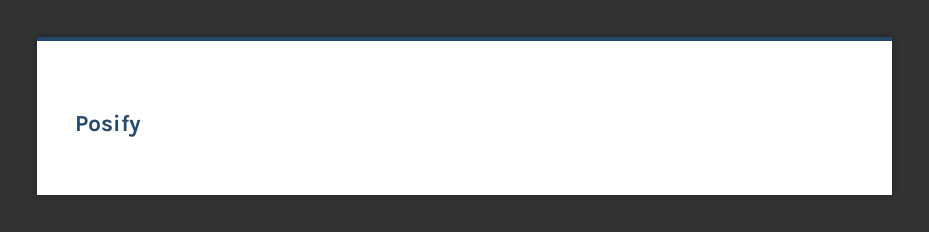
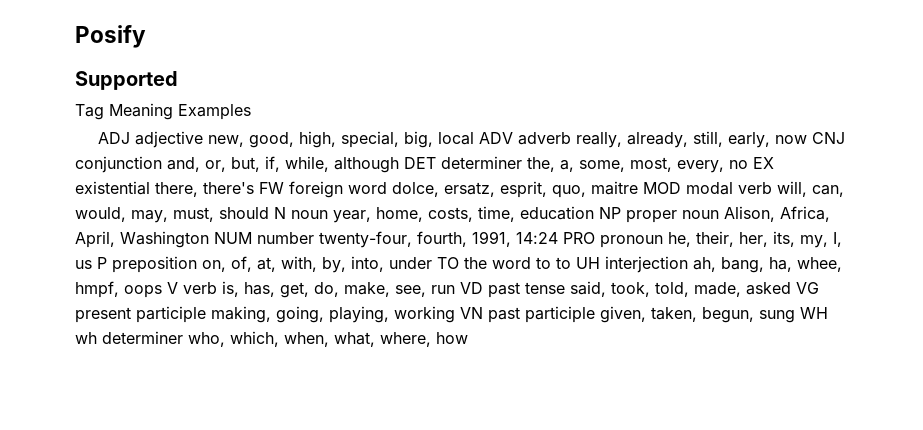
(141, 125) none -> [75,71,178,90] [75,103,251,120] [97,131,845,148] [75,156,774,173] [75,181,844,198] [75,206,830,223] [75,231,842,248] [75,256,842,273] [75,281,819,298] [75,306,828,323] [75,331,468,347] // Supported // Tag Meaning Examples // ADJ adjective new, good, high, special, big, local ADV adverb really, already, still, early, now CNJ conjunction and, or, but, if, while, although DET determiner the, a, some, most, every, no EX existential there, there's FW foreign word dolce, ersatz, esprit, quo, maitre MOD modal verb will, can, would, may, must, should N noun year, home, costs, time, education NP proper noun Alison, Africa, April, Washington NUM number twenty-four, fourth, 1991, 14:24 PRO pronoun he, their, her, its, my, I, us P preposition on, of, at, with, by, into, under TO the word to to UH interjection ah, bang, ha, whee, hmpf, oops V verb is, has, get, do, make, see, run VD past tense said, took, told, made, asked VG present participle making, going, playing, working VN past participle given, taken, begun, sung WH wh determiner who, which, when, what, where, how

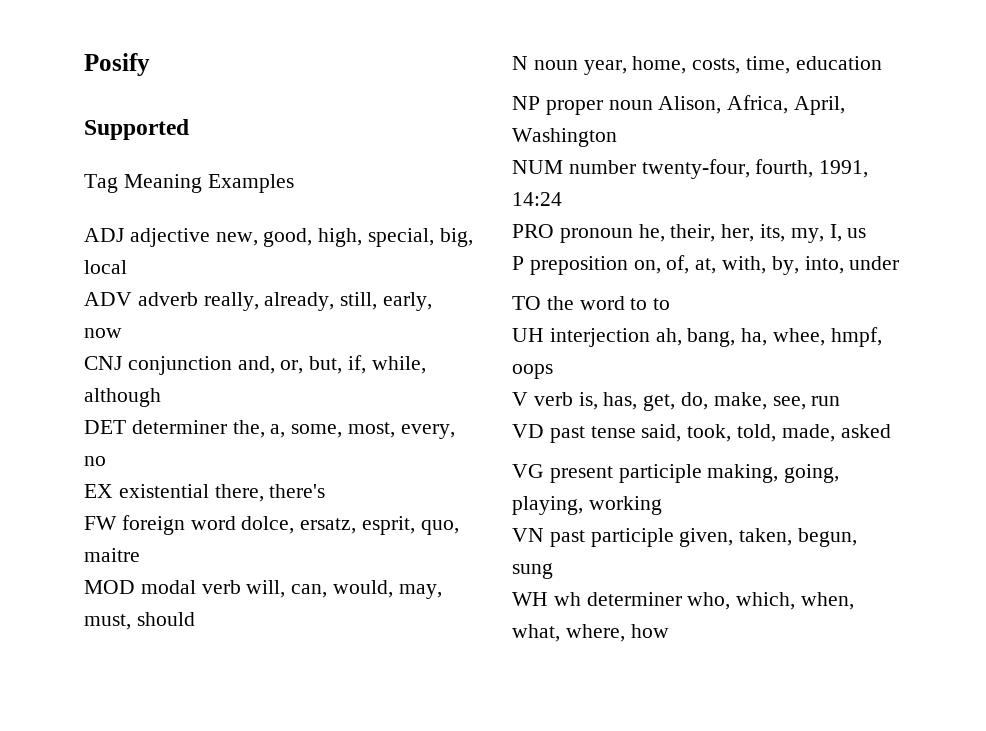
(474, 138) none -> (127, 267) //
(807, 139) none -> (122, 333) //
(399, 165) none -> (161, 397) //
(748, 164) none -> (106, 461) //
(254, 188) none -> (326, 491) //
(638, 188) none -> (140, 555) //
(269, 213) none -> (195, 619) //
(594, 213) none -> (882, 63) //
(209, 239) none -> (617, 137) //
(558, 238) none -> (562, 199) //
(92, 264) none -> (867, 233) //
(432, 263) none -> (900, 263) //
(571, 263) none -> (671, 304) //
(162, 291) none -> (553, 371) //
(455, 289) none -> (841, 401) //
(791, 288) none -> (891, 431) //
(455, 314) none -> (662, 505) //
(795, 316) none -> (553, 571) //

